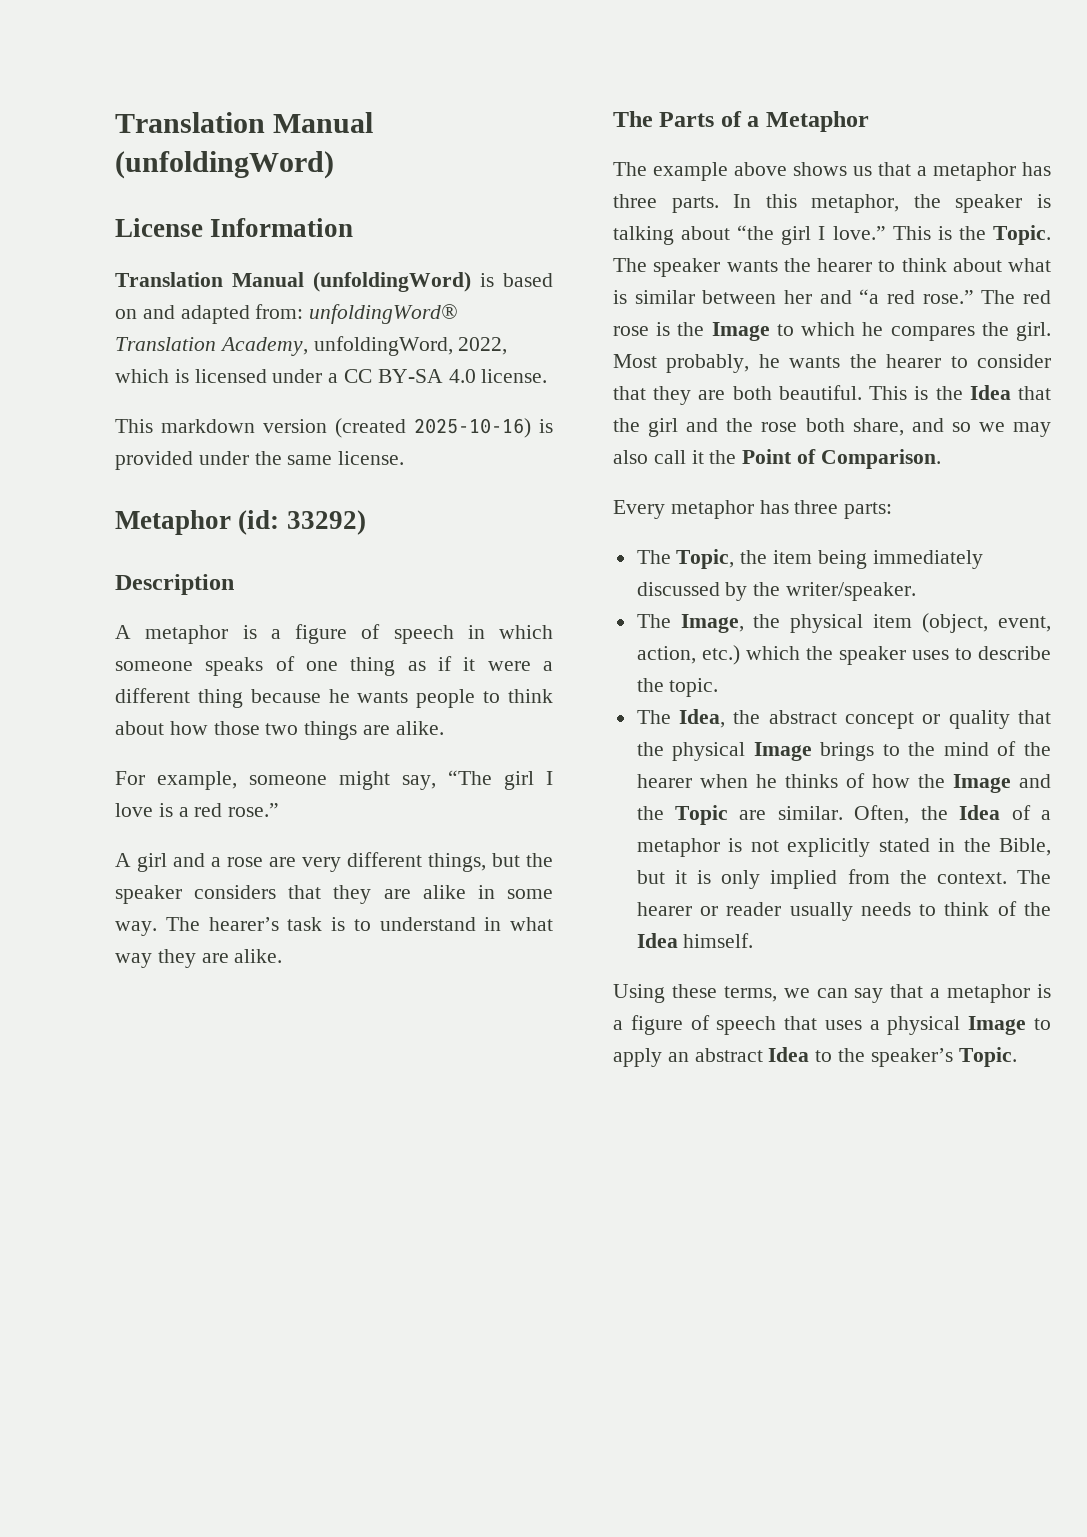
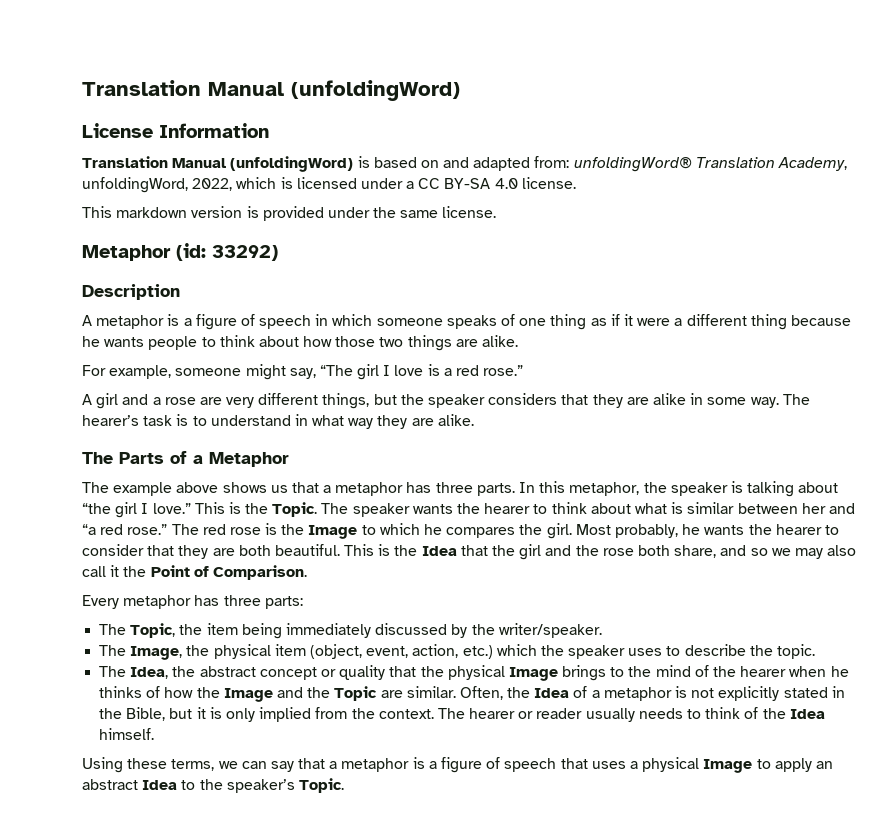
[335,418,531,438] (created 2025-10-16) -> (243, 212) none

